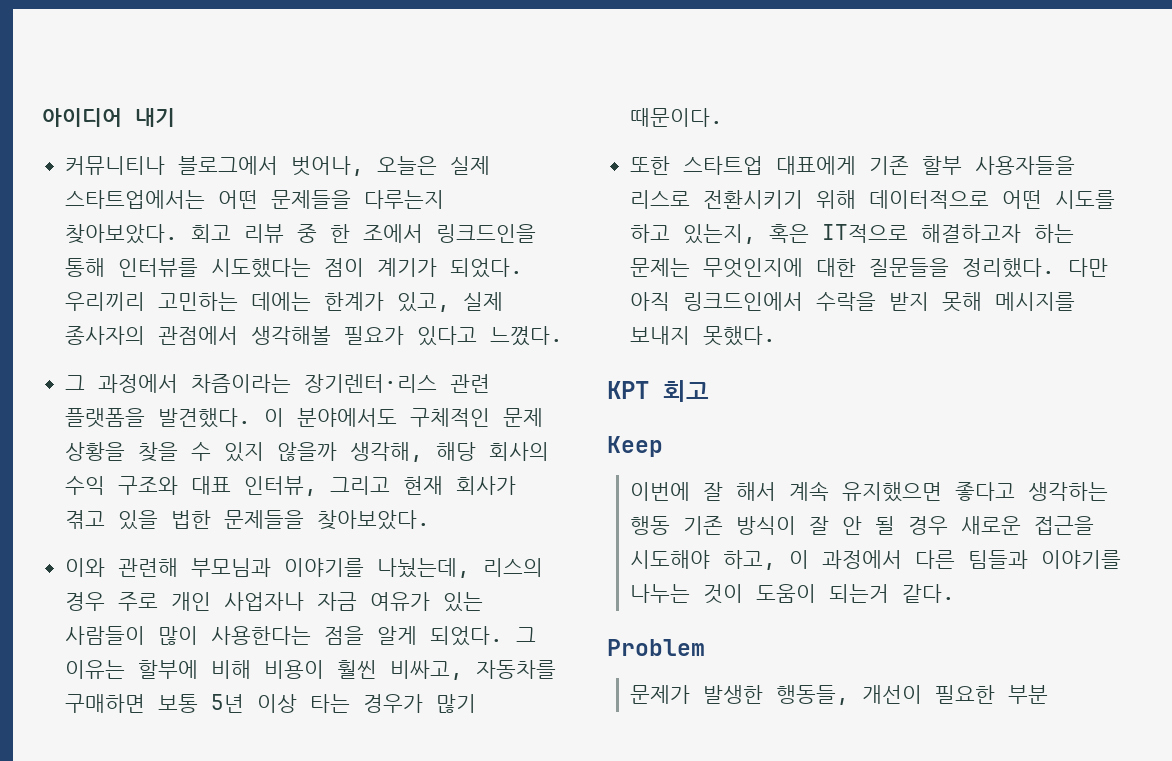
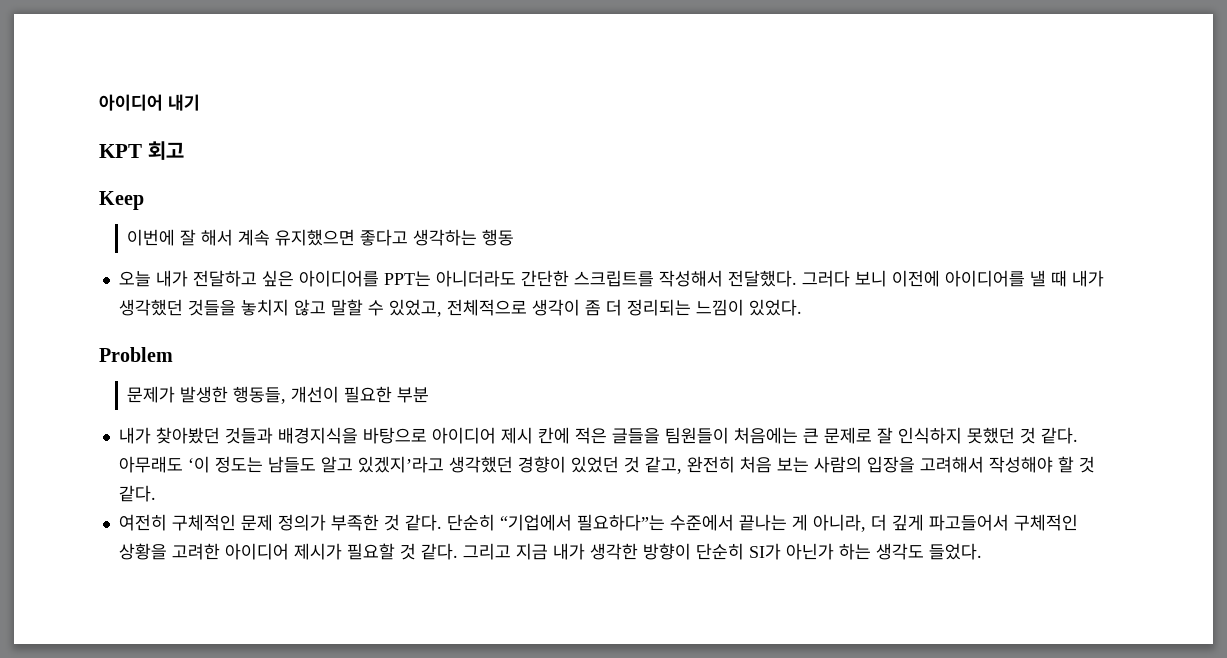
[64,156,490,176] [64,190,444,209] [64,224,536,244] [64,258,523,278] [64,292,503,312] [64,326,563,346] [64,374,490,393] [64,408,543,428] [64,442,549,462] [64,476,516,496] [64,510,430,530] [64,558,543,578] [64,592,483,612] [64,626,536,646] [64,660,556,680] [64,694,476,713] [629,108,723,127] [629,156,1075,175] [629,190,1115,209] [629,224,1074,244] [629,258,1108,278] [629,292,1075,312] [629,326,776,346] // 커뮤니티나 블로그에서 벗어나, 오늘은 실제 스타트업에서는 어떤 문제들을 다루는지 찾아보았다. 회고 리뷰 중 한 조에서 링크드인을 통해 인터뷰를 시도했다는 점이 계기가 되었다. 우리끼리 고민하는 데에는 한계가 있고, 실제 종사자의 관점에서 생각해볼 필요가 있다고 느꼈다. // 그 과정에서 차즘이라는 장기렌터·리스 관련 플랫폼을 발견했다. 이 분야에서도 구체적인 문제 상황을 찾을 수 있지 않을까 생각해, 해당 회사의 수익 구조와 대표 인터뷰, 그리고 현재 회사가 겪고 있을 법한 문제들을 찾아보았다. // 이와 관련해 부모님과 이야기를 나눴는데, 리스의 경우 주로 개인 사업자나 자금 여유가 있는 사람들이 많이 사용한다는 점을 알게 되었다. 그 이유는 할부에 비해 비용이 훨씬 비싸고, 자동차를 구매하면 보통 5년 이상 타는 경우가 많기 때문이다. // 또한 스타트업 대표에게 기존 할부 사용자들을 리스로 전환시키기 위해 데이터적으로 어떤 시도를 하고 있는지, 혹은 IT적으로 해결하고자 하는 문제는 무엇인지에 대한 질문들을 정리했다. 다만 아직 링크드인에서 수락을 받지 못해 메시지를 보내지 못했다. -> (200, 102) none
[683,516,1095,535] [630,550,1122,570] [630,584,956,604] 기존 방식이 잘 안 될 경우 새로운 접근을 시도해야 하고, 이 과정에서 다른 팀들과 이야기를 나누는 것이 도움이 되는거 같다. -> [118,270,1104,287] [118,299,802,317] // 오늘 내가 전달하고 싶은 아이디어를 PPT는 아니더라도 간단한 스크립트를 작성해서 전달했다. 그러다 보니 이전에 아이디어를 낼 때 내가 생각했던 것들을 놓치지 않고 말할 수 있었고, 전체적으로 생각이 좀 더 정리되는 느낌이 있었다.
(1049, 694) none -> [118,427,1078,444] [118,456,1095,474] [118,485,156,502] [118,514,1078,532] [118,543,982,560] // 내가 찾아봤던 것들과 배경지식을 바탕으로 아이디어 제시 칸에 적은 글들을 팀원들이 처음에는 큰 문제로 잘 인식하지 못했던 것 같다. 아무래도 ‘이 정도는 남들도 알고 있겠지’라고 생각했던 경향이 있었던 것 같고, 완전히 처음 보는 사람의 입장을 고려해서 작성해야 할 것 같다. // 여전히 구체적인 문제 정의가 부족한 것 같다. 단순히 “기업에서 필요하다”는 수준에서 끝나는 게 아니라, 더 깊게 파고들어서 구체적인 상황을 고려한 아이디어 제시가 필요할 것 같다. 그리고 지금 내가 생각한 방향이 단순히 SI가 아닌가 하는 생각도 들었다.

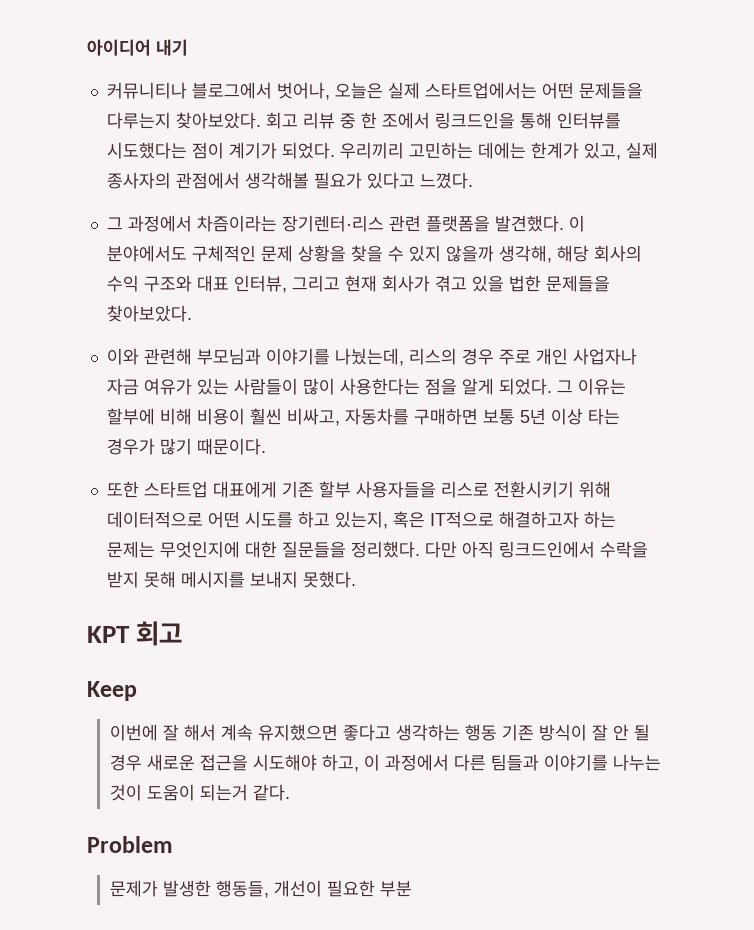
(200, 102) none -> [106,82,643,100] [106,112,621,129] [106,142,658,160] [106,172,473,189] [106,215,585,232] [106,245,642,263] [106,275,610,293] [106,305,192,322] [106,348,637,366] [106,378,626,395] [106,408,620,426] [106,438,266,455] [106,481,611,498] [106,511,616,529] [106,541,648,558] [106,571,356,588] // 커뮤니티나 블로그에서 벗어나, 오늘은 실제 스타트업에서는 어떤 문제들을 다루는지 찾아보았다. 회고 리뷰 중 한 조에서 링크드인을 통해 인터뷰를 시도했다는 점이 계기가 되었다. 우리끼리 고민하는 데에는 한계가 있고, 실제 종사자의 관점에서 생각해볼 필요가 있다고 느꼈다. // 그 과정에서 차즘이라는 장기렌터·리스 관련 플랫폼을 발견했다. 이 분야에서도 구체적인 문제 상황을 찾을 수 있지 않을까 생각해, 해당 회사의 수익 구조와 대표 인터뷰, 그리고 현재 회사가 겪고 있을 법한 문제들을 찾아보았다. // 이와 관련해 부모님과 이야기를 나눴는데, 리스의 경우 주로 개인 사업자나 자금 여유가 있는 사람들이 많이 사용한다는 점을 알게 되었다. 그 이유는 할부에 비해 비용이 훨씬 비싸고, 자동차를 구매하면 보통 5년 이상 타는 경우가 많기 때문이다. // 또한 스타트업 대표에게 기존 할부 사용자들을 리스로 전환시키기 위해 데이터적으로 어떤 시도를 하고 있는지, 혹은 IT적으로 해결하고자 하는 문제는 무엇인지에 대한 질문들을 정리했다. 다만 아직 링크드인에서 수락을 받지 못해 메시지를 보내지 못했다.
[118,270,1104,287] [118,299,802,317] // 오늘 내가 전달하고 싶은 아이디어를 PPT는 아니더라도 간단한 스크립트를 작성해서 전달했다. 그러다 보니 이전에 아이디어를 낼 때 내가 생각했던 것들을 놓치지 않고 말할 수 있었고, 전체적으로 생각이 좀 더 정리되는 느낌이 있었다. -> [501,724,650,741] [109,754,661,772] [109,784,290,801] 기존 방식이 잘 안 될 경우 새로운 접근을 시도해야 하고, 이 과정에서 다른 팀들과 이야기를 나누는 것이 도움이 되는거 같다.
[118,427,1078,444] [118,456,1095,474] [118,485,156,502] [118,514,1078,532] [118,543,982,560] // 내가 찾아봤던 것들과 배경지식을 바탕으로 아이디어 제시 칸에 적은 글들을 팀원들이 처음에는 큰 문제로 잘 인식하지 못했던 것 같다. 아무래도 ‘이 정도는 남들도 알고 있겠지’라고 생각했던 경향이 있었던 것 같고, 완전히 처음 보는 사람의 입장을 고려해서 작성해야 할 것 같다. // 여전히 구체적인 문제 정의가 부족한 것 같다. 단순히 “기업에서 필요하다”는 수준에서 끝나는 게 아니라, 더 깊게 파고들어서 구체적인 상황을 고려한 아이디어 제시가 필요할 것 같다. 그리고 지금 내가 생각한 방향이 단순히 SI가 아닌가 하는 생각도 들었다. -> (412, 889) none

